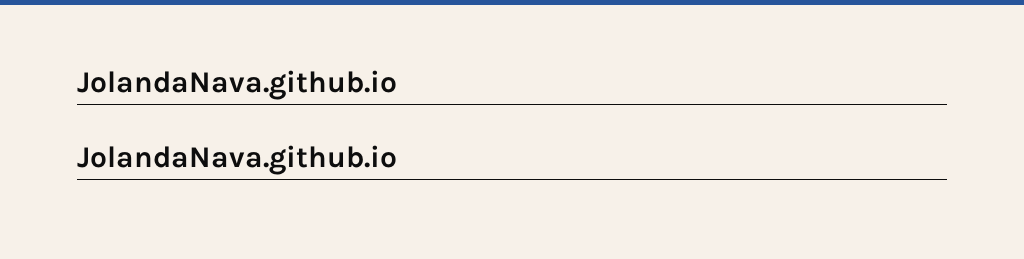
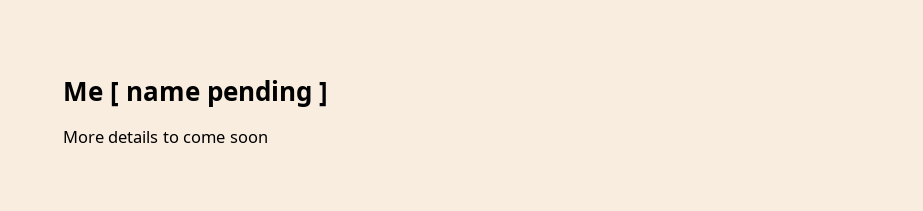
[77,70,397,100] [77,145,397,175] JolandaNava.github.io // JolandaNava.github.io -> [63,80,329,107] [63,131,268,143] Me [ name pending ] // More details to come soon

